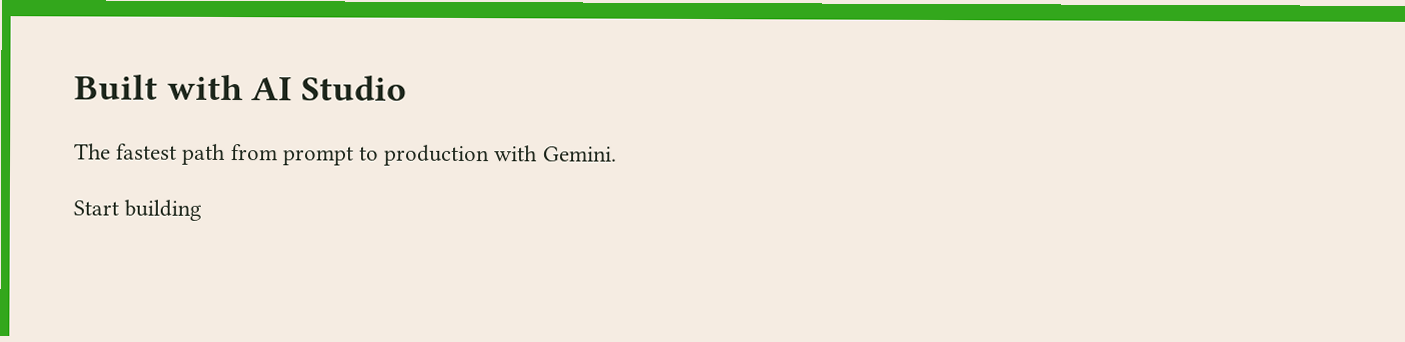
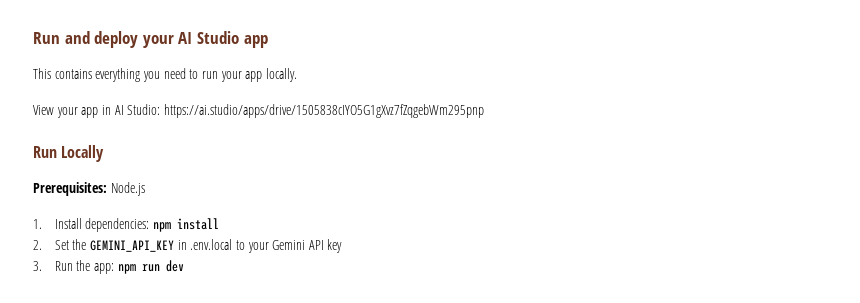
[74,74,408,101] [74,143,617,167] [73,199,203,221] Built with AI Studio // The fastest path from prompt to production with Gemini. // Start building -> [33,31,268,48] [33,68,297,82] [33,104,484,118] [33,145,105,162] [33,182,145,196] [33,218,219,232] [33,239,343,253] [33,260,184,274] Run and deploy your AI Studio app // This contains everything you need to run your app locally. // View your app in AI Studio: https://ai.studio/apps/drive/1505838cIYO5G1gXvz7fZqgebWm295pnp // Run Locally // Prerequisites: Node.js // 1. Install dependencies: npm install // 2. Set the GEMINI_API_KEY in .env.local to your Gemini API key // 3. Run the app: npm run dev

